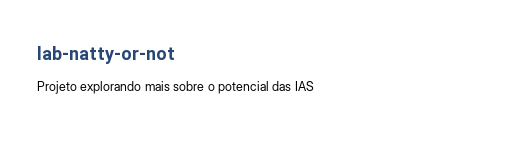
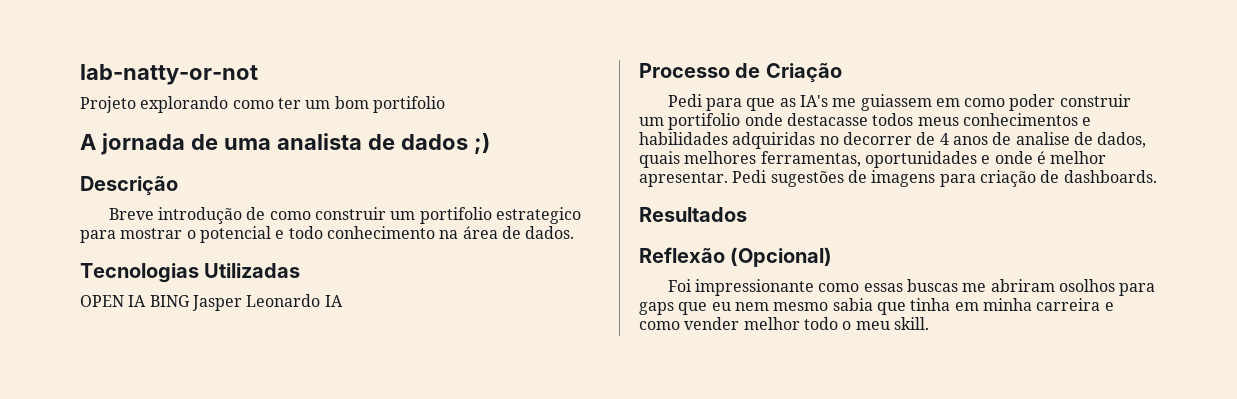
[144,81,314,94] mais sobre o potencial das IAS -> [232,96,445,113] [80,133,490,155] [80,176,178,195] [108,207,581,224] [80,226,575,243] [80,263,301,283] [80,294,343,311] [639,63,842,82] [667,94,1131,111] [639,113,1092,130] [639,132,1147,149] [639,151,1107,168] [639,170,1157,187] [639,207,747,222] [639,247,833,267] [667,279,1156,296] [639,298,1114,315] [639,317,929,330] como ter um bom portifolio // A jornada de uma analista de dados ;) // Descrição // Breve introdução de como construir um portifolio estrategico para mostrar o potencial e todo conhecimento na área de dados. // Tecnologias Utilizadas // OPEN IA BING Jasper Leonardo IA // Processo de Criação // Pedi para que as IA's me guiassem em como poder construir um portifolio onde destacasse todos meus conhecimentos e habilidades adquiridas no decorrer de 4 anos de analise de dados, quais melhores ferramentas, oportunidades e onde é melhor apresentar. Pedi sugestões de imagens para criação de dashboards. // Resultados // Reflexão (Opcional) // Foi impressionante como essas buscas me abriram osolhos para gaps que eu nem mesmo sabia que tinha em minha carreira e como vender melhor todo o meu skill.

